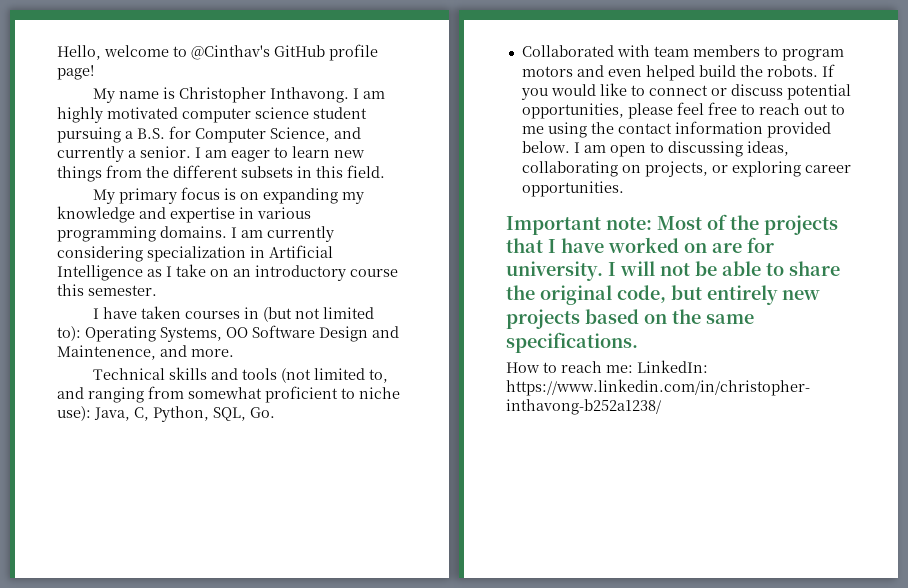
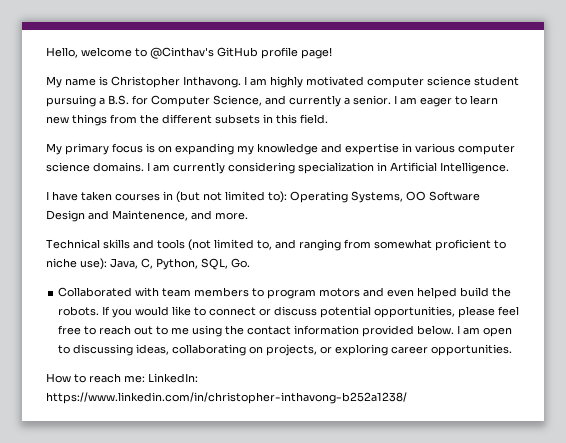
[57,226,156,242] programming -> [458,144,515,155] [46,162,90,172] computer science
[57,264,398,281] [57,284,157,296] Intelligence as I take on an introductory course this semester. -> [440,162,509,174] Intelligence.
[506,214,838,235] [506,237,774,253] [506,261,840,281] [506,285,820,305] [506,309,754,329] [506,332,638,353] // Important note: Most of the projects that I have worked on are for university. I will not be able to share the original code, but entirely new projects based on the same specifications. -> (513, 350) none

